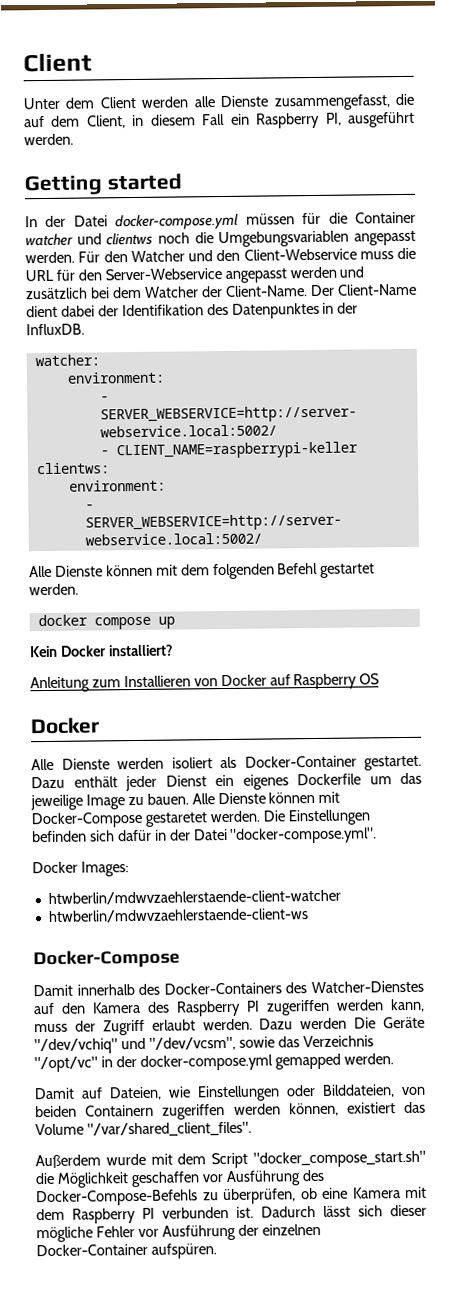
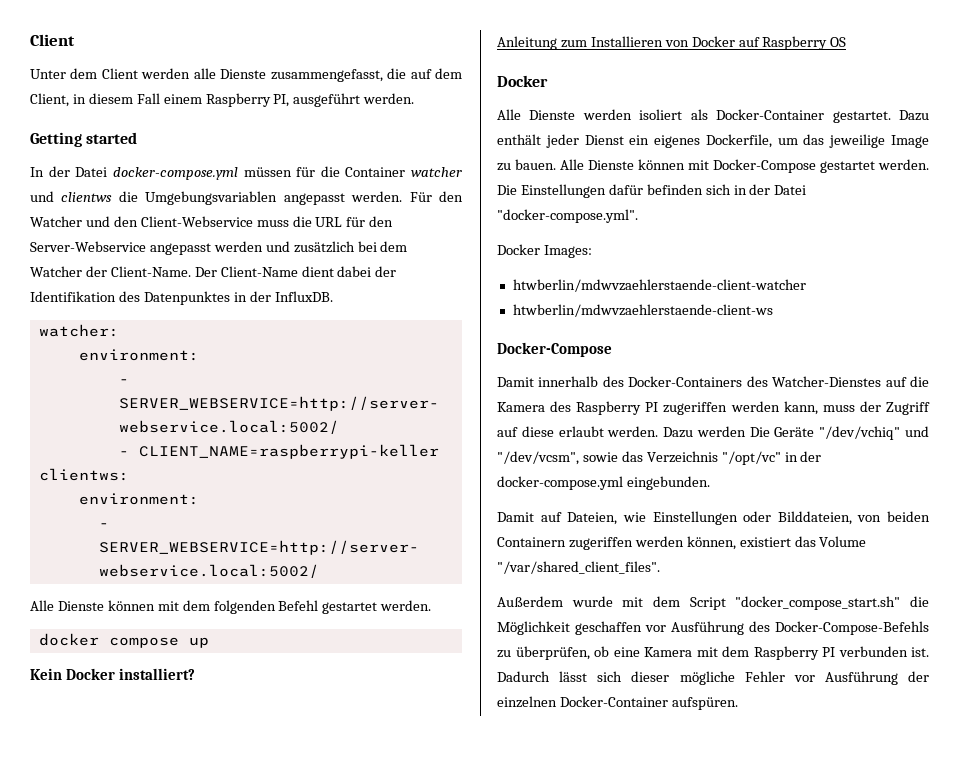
[230,113,250,125] ein -> [163,94,202,104] einem
[158,232,190,244] noch -> (113, 197) none
[297,773,361,786] Dockerfile -> [705,134,772,148] Dockerfile,
[144,812,208,827] gestaretet -> [820,161,875,173] gestartet
(371, 817) none -> [608,184,643,195] dafür
[117,829,152,842] dafür -> (731, 189) none
[61,1002,86,1014] den -> [910,376,929,387] die
(145, 1027) none -> [497,426,554,437] auf diese
[274,1053,394,1070] gemapped werden. -> [626,476,710,490] eingebunden.

